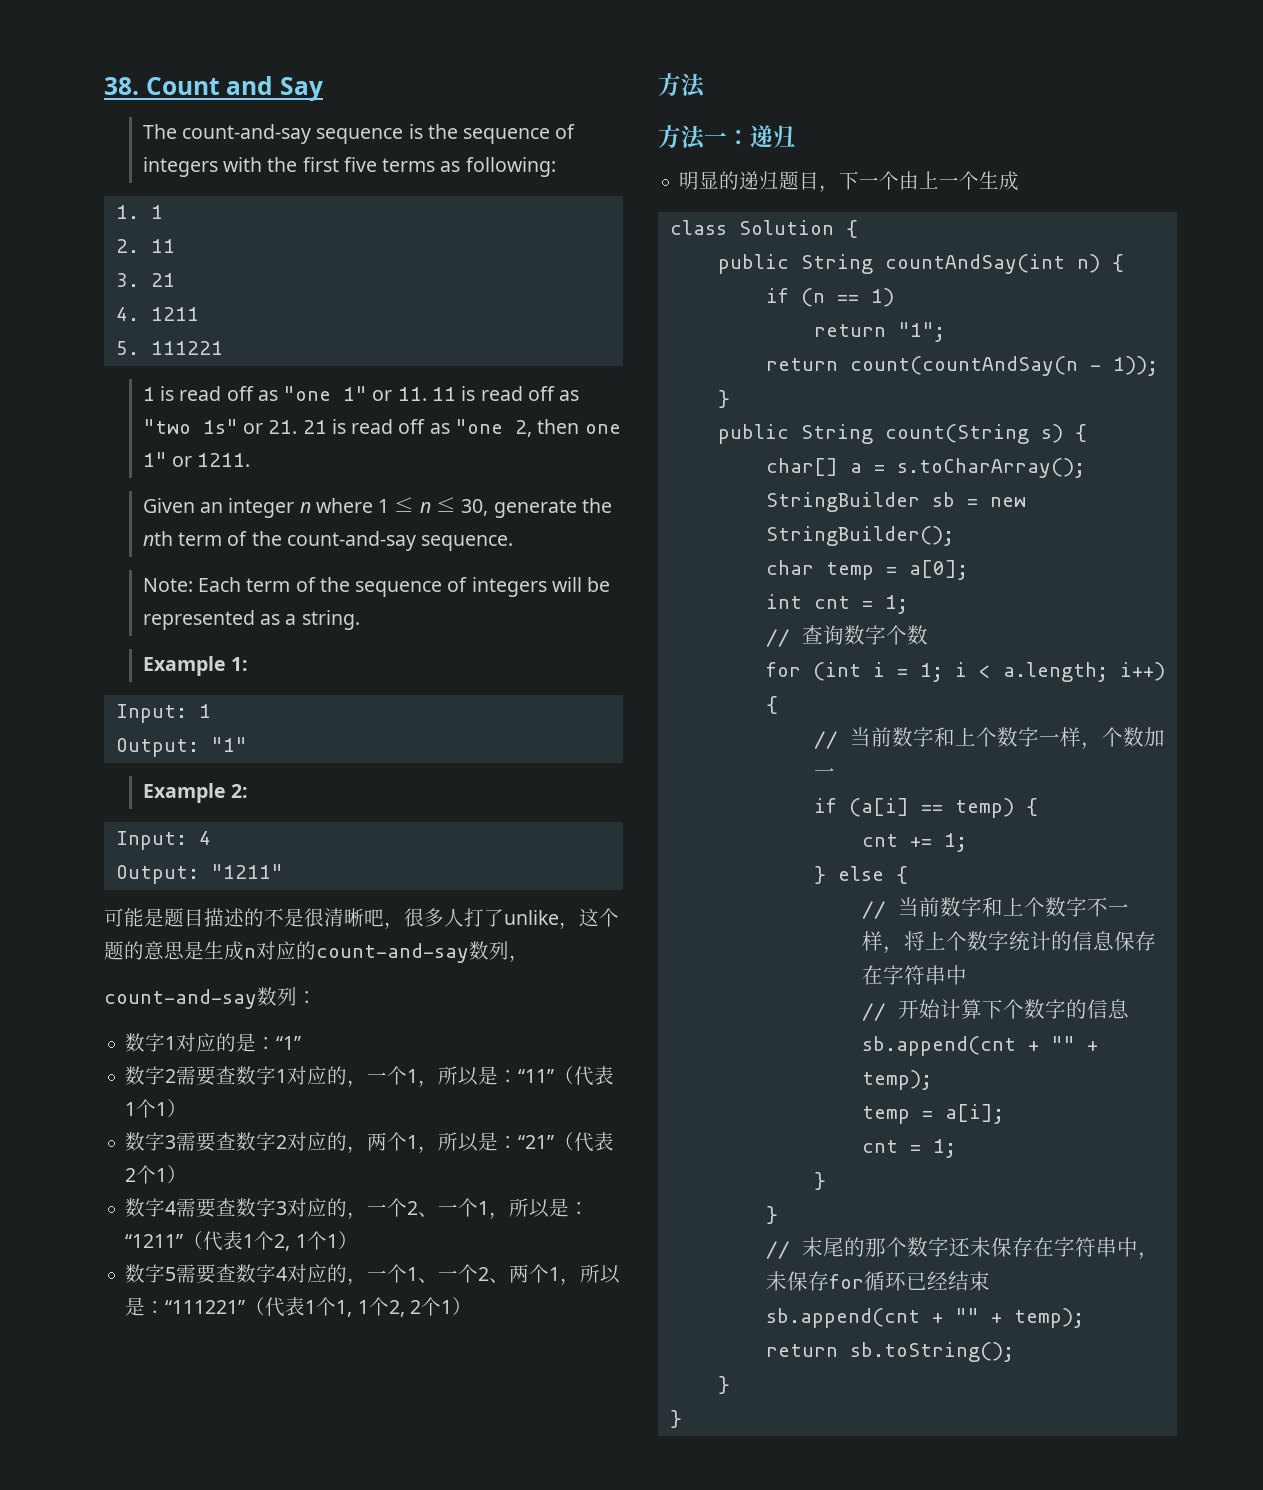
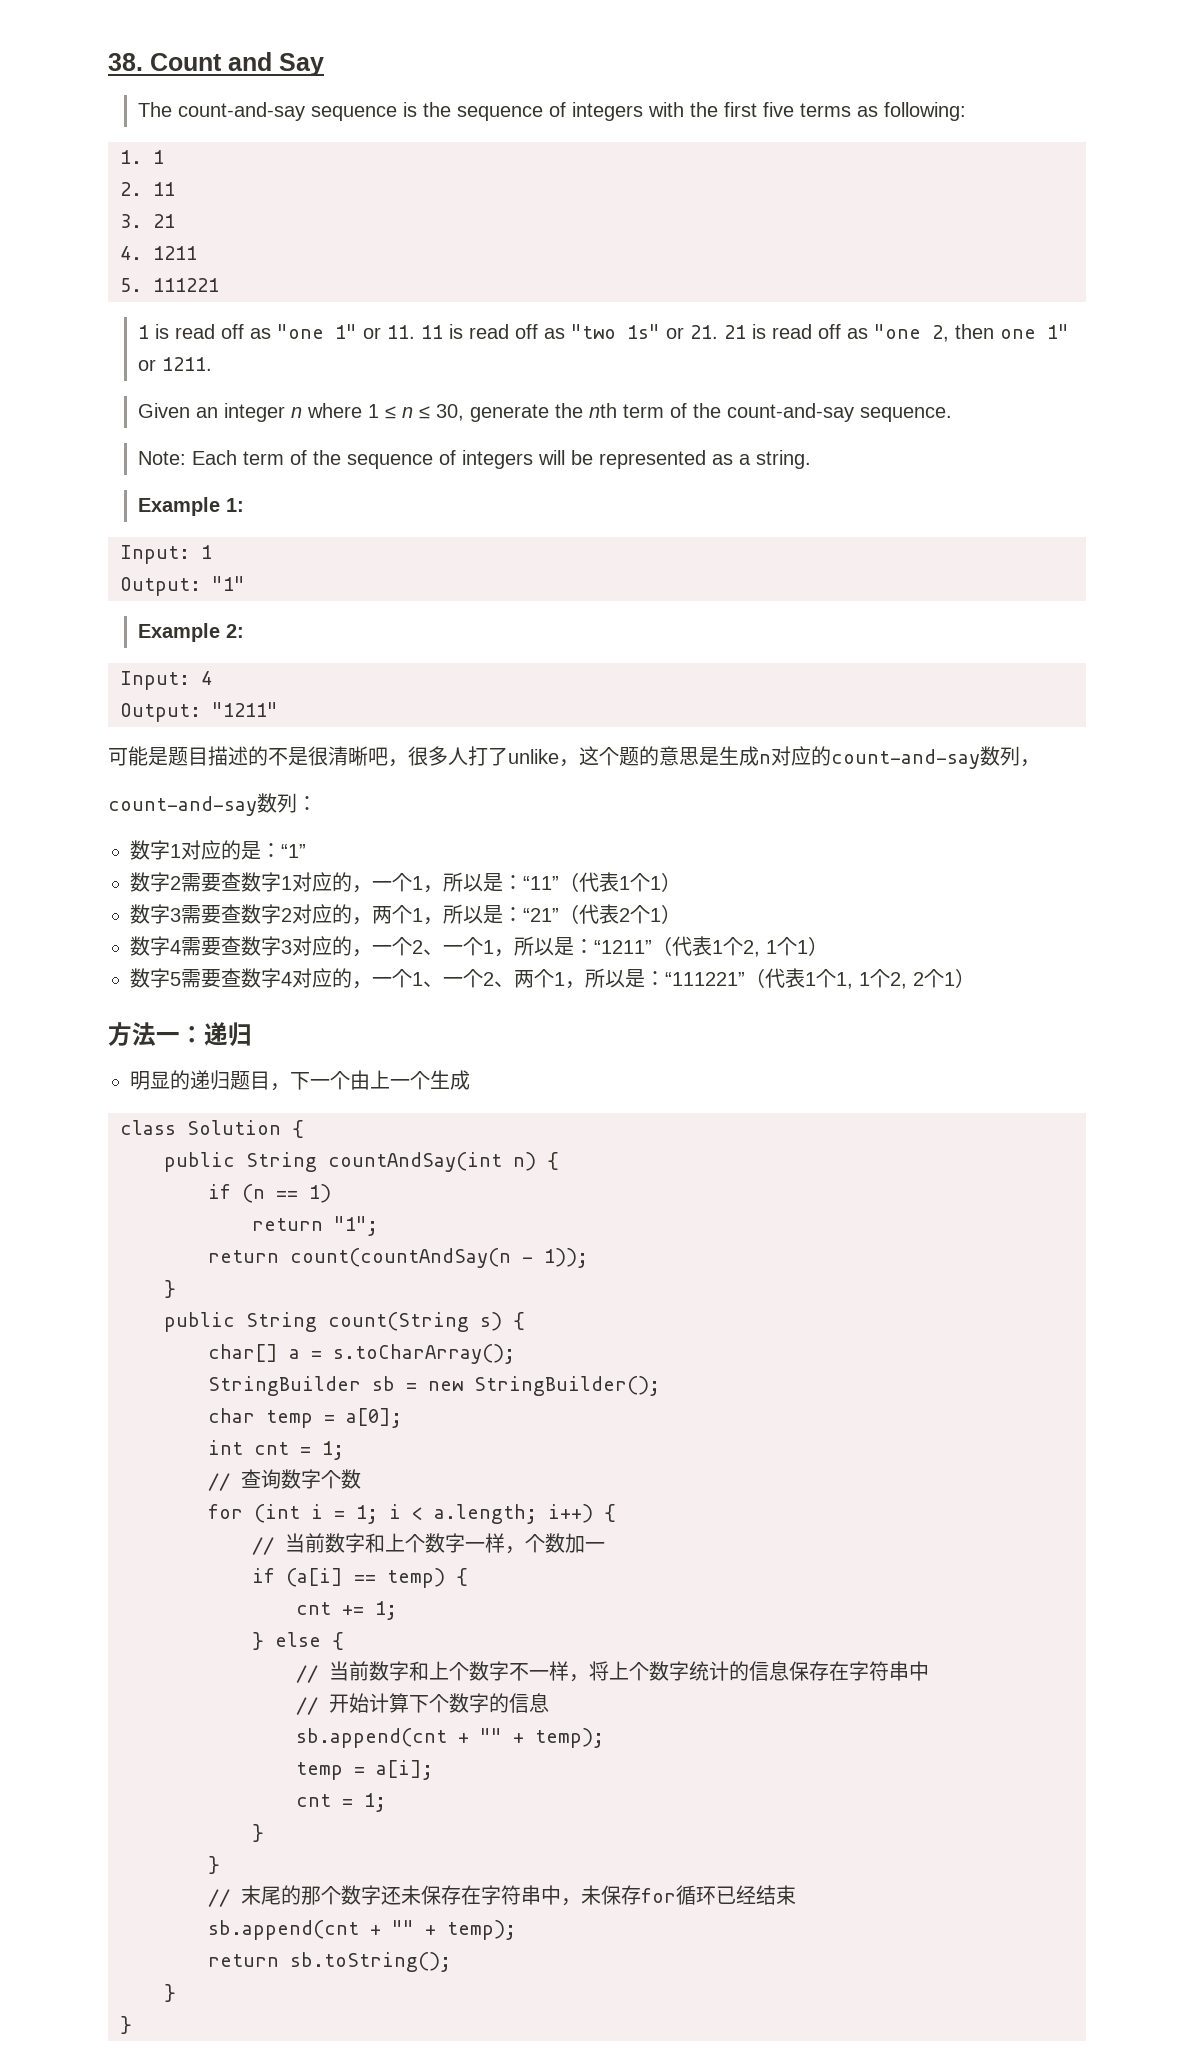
[658,125,706,150] // 方法 -> (156, 1034) none

